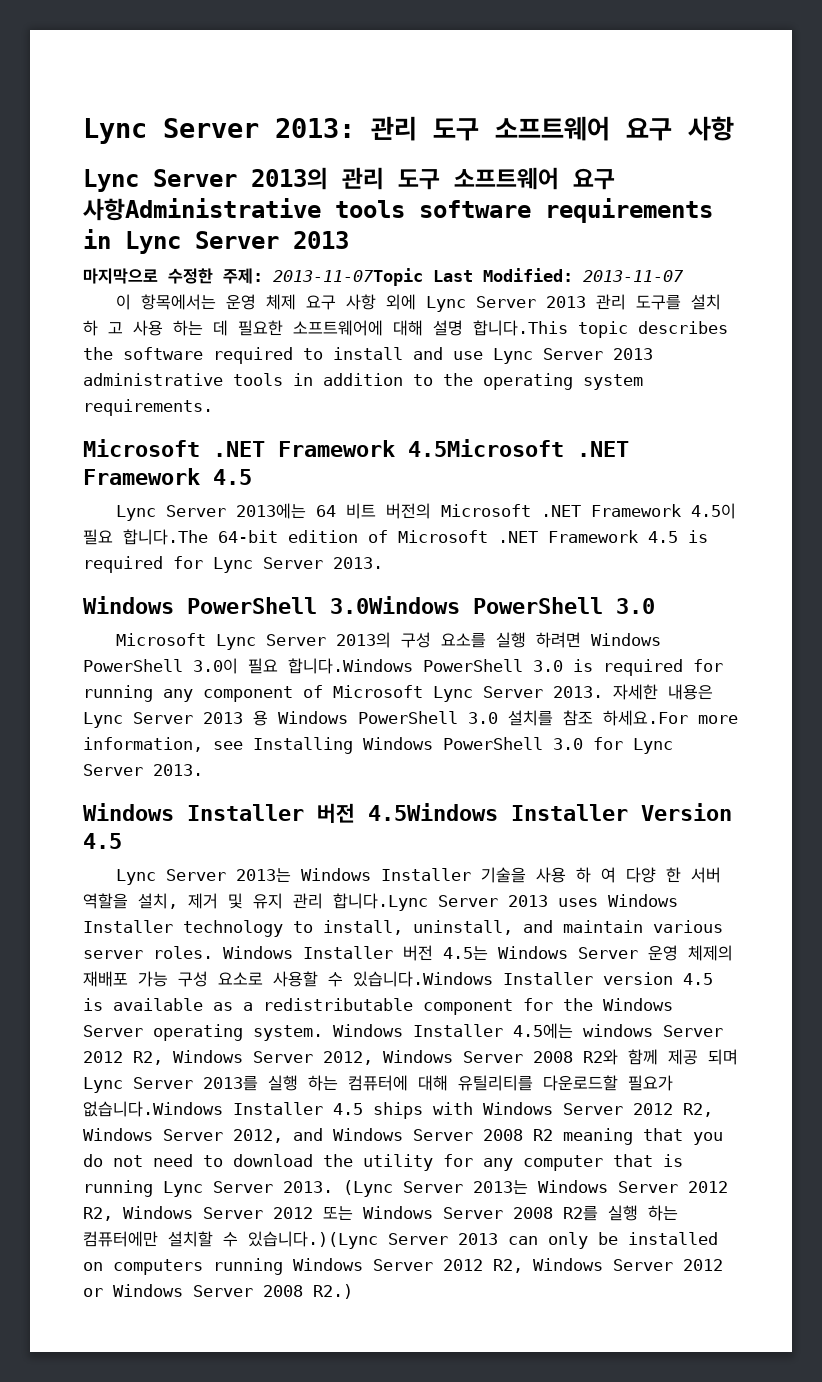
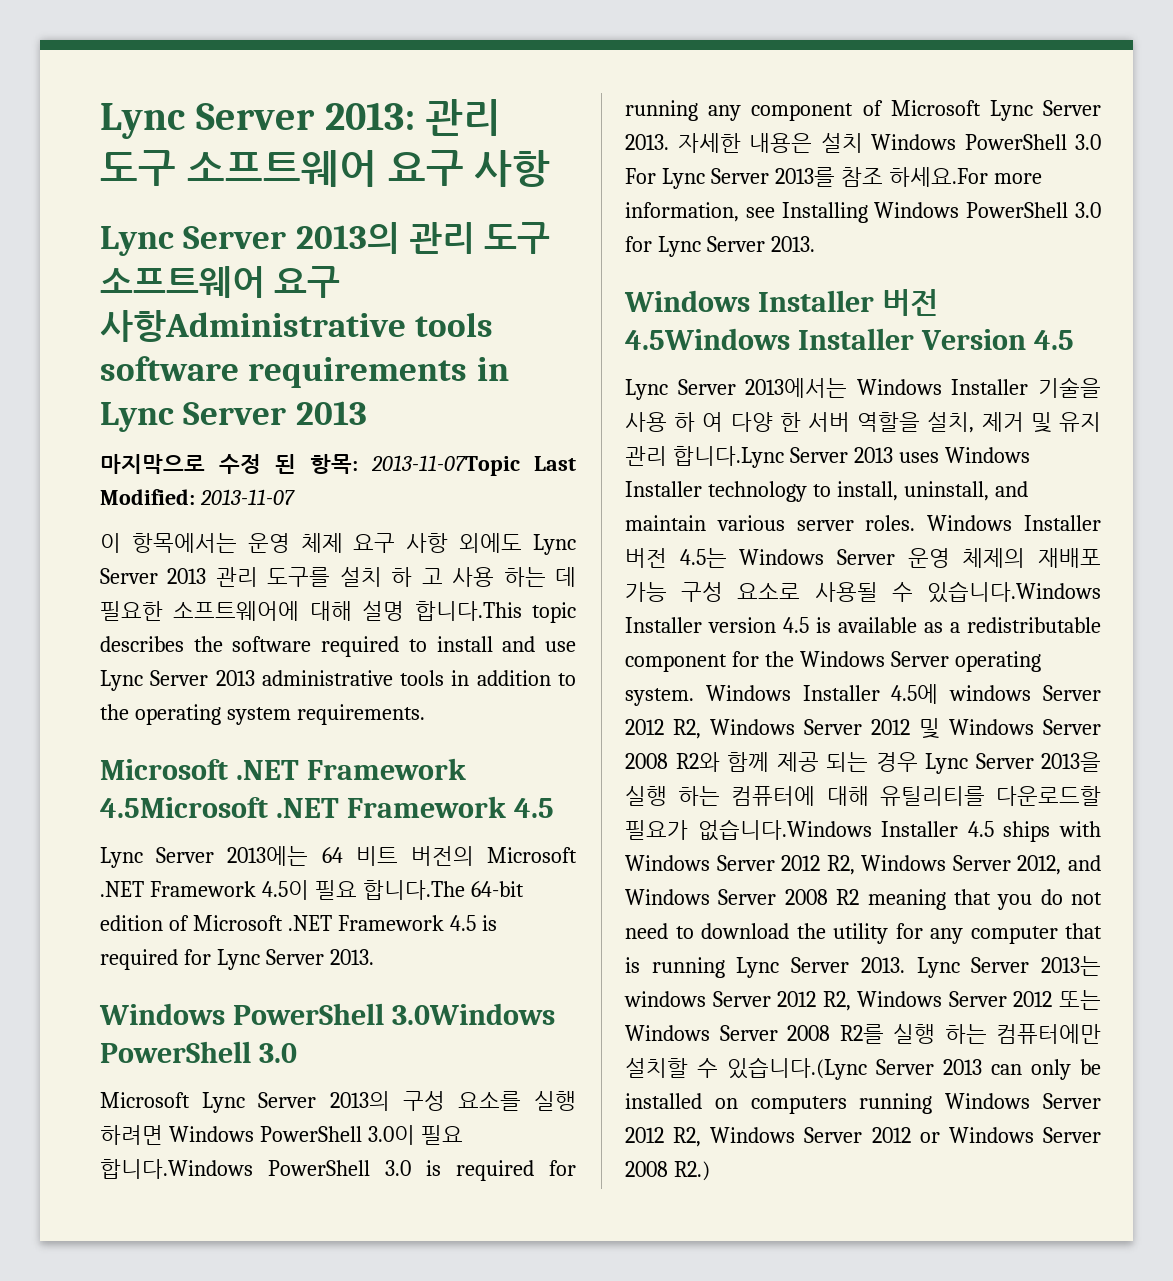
[168,268,263,284] 수정한 주제: -> [219,454,358,474] 수정 된 항목:
[385,294,416,310] 외에 -> [459,533,523,553] 외에도
[83,710,553,728] Lync Server 2013 용 Windows PowerShell 3.0 설치를 -> [820,133,1101,153] [625,167,835,189] 설치 Windows PowerShell 3.0 For Lync Server 2013를
[235,868,291,882] 2013는 -> [745,378,848,398] 2013에서는
[273,971,318,987] 사용할 -> [814,582,878,602] 사용될
[513,1023,723,1039] [83,1050,373,1065] 4.5에는 windows Server 2012 R2, Windows Server 2012, -> [891,684,1101,704] [625,718,940,739] 4.5에 windows Server 2012 R2, Windows Server 2012 및
[708,1049,738,1065] [83,1076,258,1093] 되며 Lync Server 2013를 -> [826,752,1101,774] 되는 경우 Lync Server 2013을
[343,1180,608,1197] (Lync Server 2013는 Windows -> [916,956,1101,978] [624,991,706,1007] Lync Server 2013는 windows
[248,1231,378,1249] 있습니다.)(Lync -> [727,1057,867,1080] 있습니다.(Lync

